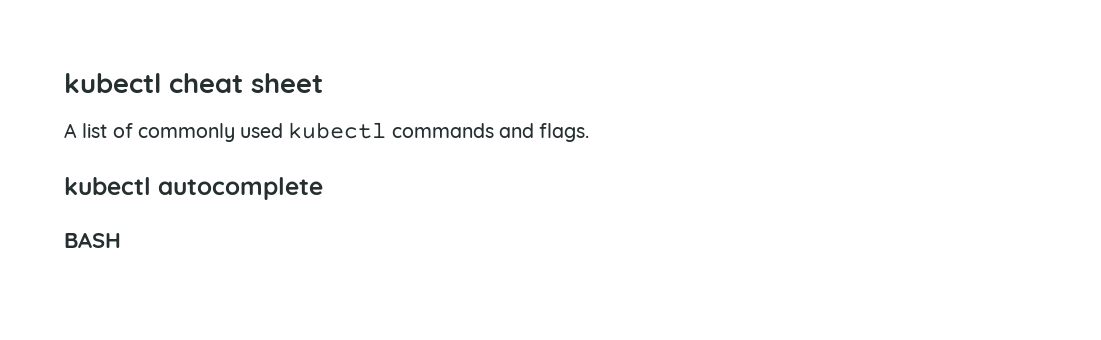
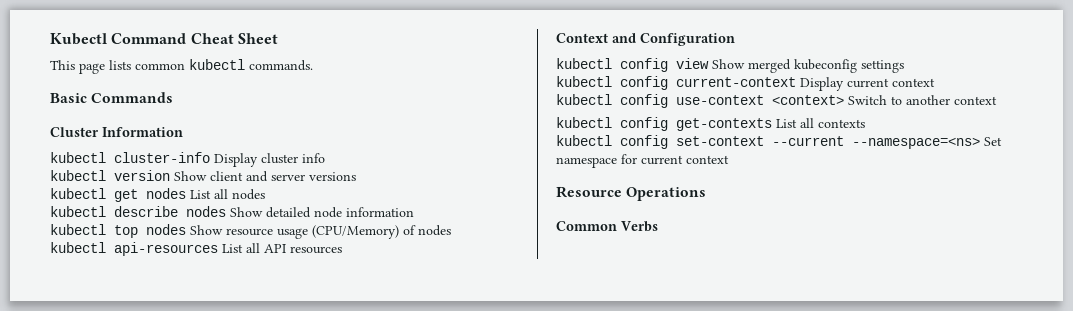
[64,73,323,93] [64,122,590,142] [64,177,323,200] [64,232,121,248] kubectl cheat sheet // A list of commonly used kubectl commands and flags. // kubectl autocomplete // BASH -> [50,33,278,45] [50,59,313,74] [50,92,174,103] [50,127,183,137] [50,152,325,167] [50,170,356,182] [50,188,265,202] [50,206,414,218] [50,224,451,239] [50,242,342,256] [556,33,735,46] [556,58,904,73] [556,76,935,91] [556,94,997,108] [556,117,865,131] [556,135,1002,149] [556,154,729,168] [556,186,707,201] [556,221,658,232] Kubectl Command Cheat Sheet // This page lists common kubectl commands. // Basic Commands // Cluster Information // kubectl cluster-info Display cluster info // kubectl version Show client and server versions // kubectl get nodes List all nodes // kubectl describe nodes Show detailed node information // kubectl top nodes Show resource usage (CPU/Memory) of nodes // kubectl api-resources List all API resources // Context and Configuration // kubectl config view Show merged kubeconfig settings // kubectl config current-context Display current context // kubectl config use-context <context> Switch to another context // kubectl config get-contexts List all contexts // kubectl config set-context --current --namespace=<ns> Set namespace for current context // Resource Operations // Common Verbs

